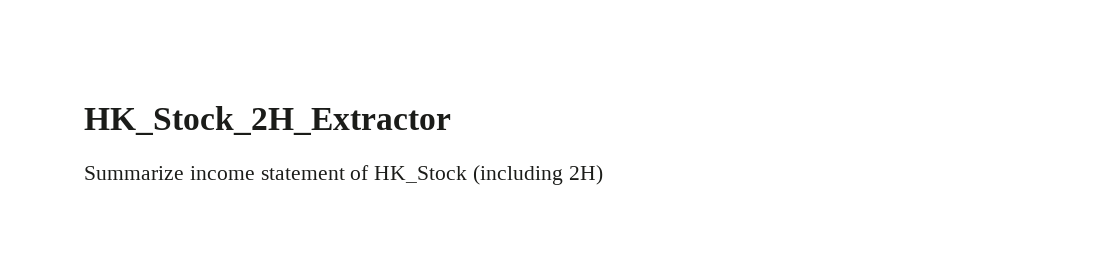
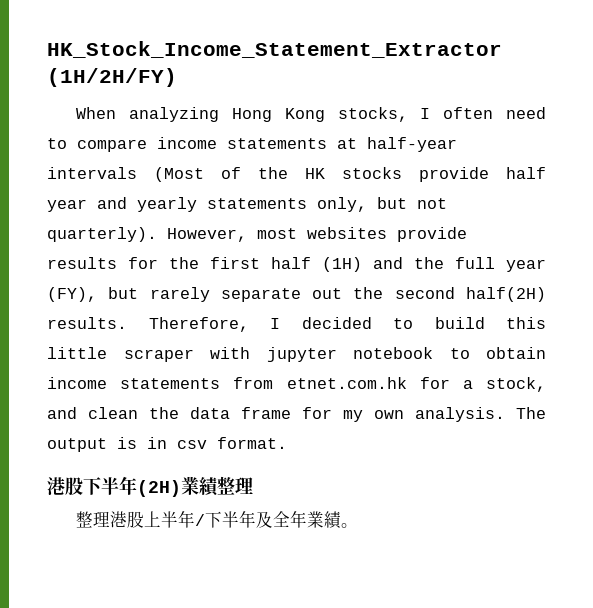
[84,106,451,135] [84,165,603,185] HK_Stock_2H_Extractor // Summarize income statement of HK_Stock (including 2H) -> [47,41,502,58] [47,68,177,87] [76,107,546,122] [47,137,457,152] [47,167,546,182] [47,197,447,212] [47,227,467,242] [47,257,546,272] [47,287,546,302] [47,317,546,332] [47,347,546,362] [47,377,546,392] [47,407,546,422] [47,437,287,452] [47,476,253,497] [76,510,359,529] HK_Stock_Income_Statement_Extractor (1H/2H/FY) // When analyzing Hong Kong stocks, I often need to compare income statements at half-year intervals (Most of the HK stocks provide half year and yearly statements only, but not quarterly). However, most websites provide results for the first half (1H) and the full year (FY), but rarely separate out the second half(2H) results. Therefore, I decided to build this little scraper with jupyter notebook to obtain income statements from etnet.com.hk for a stock, and clean the data frame for my own analysis. The output is in csv format. // 港股下半年(2H)業績整理 // 整理港股上半年/下半年及全年業績。

